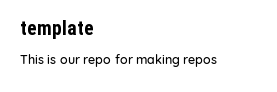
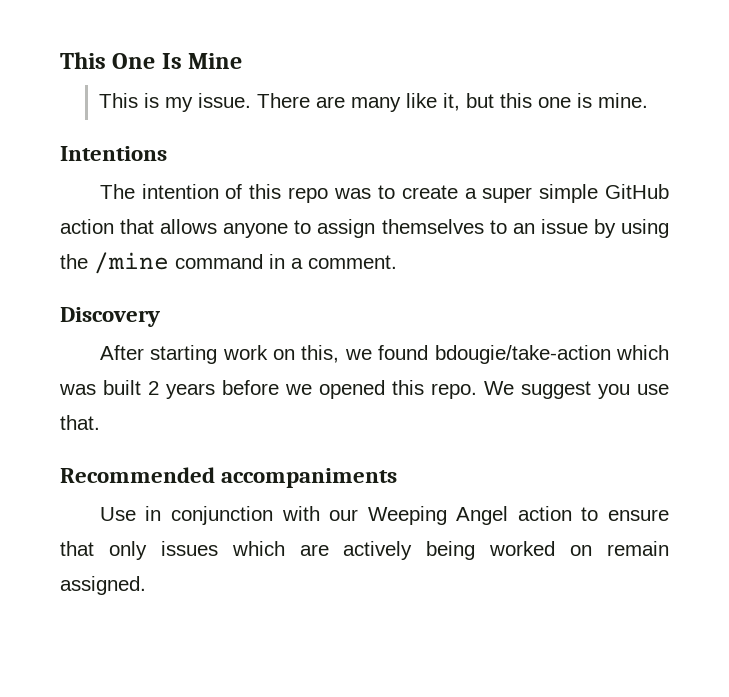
[20,20,94,39] [20,54,218,67] template // This is our repo for making repos -> [60,52,243,69] [99,93,649,112] [60,146,167,161] [99,184,669,203] [60,219,669,238] [60,252,397,274] [60,307,160,327] [99,345,669,364] [59,380,669,399] [60,415,100,430] [60,467,398,488] [99,506,669,525] [60,541,670,560] [60,576,146,595] This One Is Mine // This is my issue. There are many like it, but this one is mine. // Intentions // The intention of this repo was to create a super simple GitHub action that allows anyone to assign themselves to an issue by using the /mine command in a comment. // Discovery // After starting work on this, we found bdougie/take-action which was built 2 years before we opened this repo. We suggest you use that. // Recommended accompaniments // Use in conjunction with our Weeping Angel action to ensure that only issues which are actively being worked on remain assigned.

